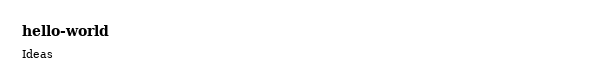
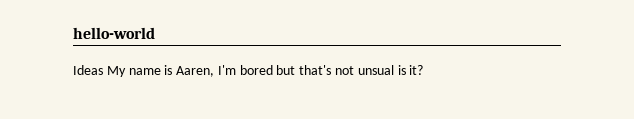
(53, 53) none -> [106,65,424,77] My name is Aaren, I'm bored but that's not unsual is it?

